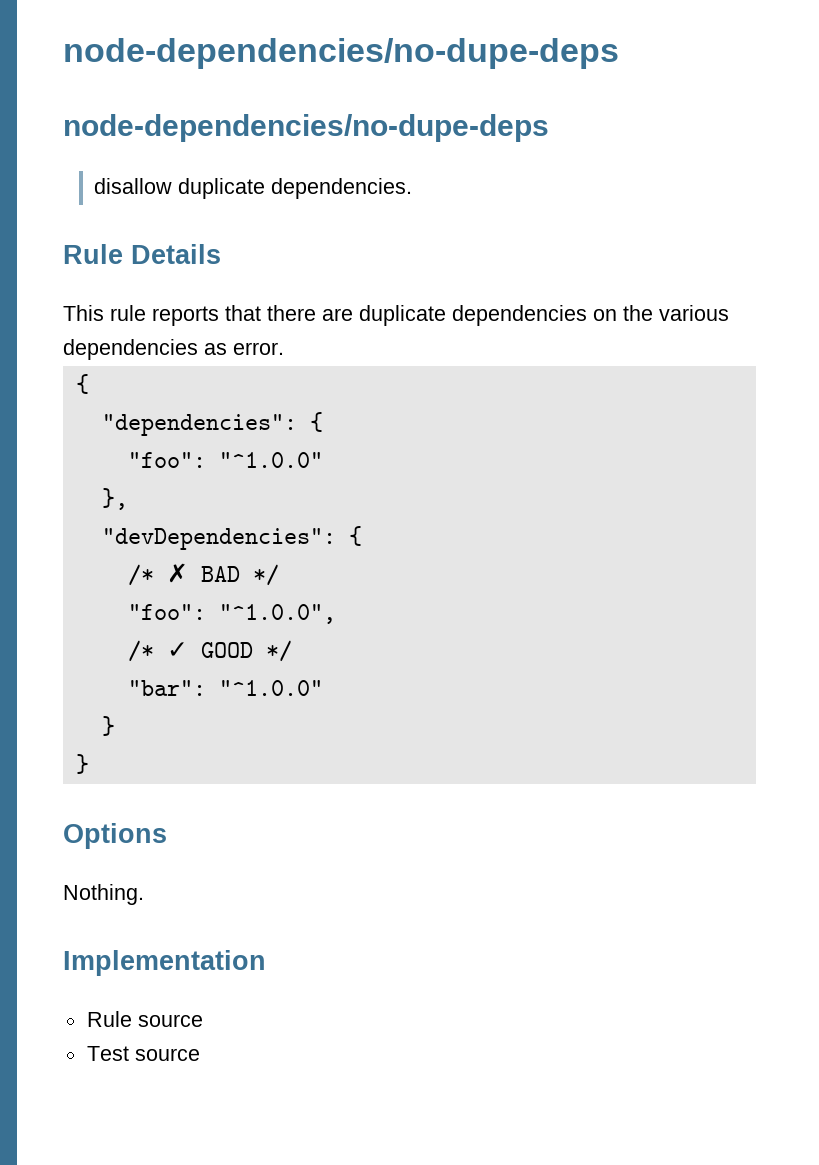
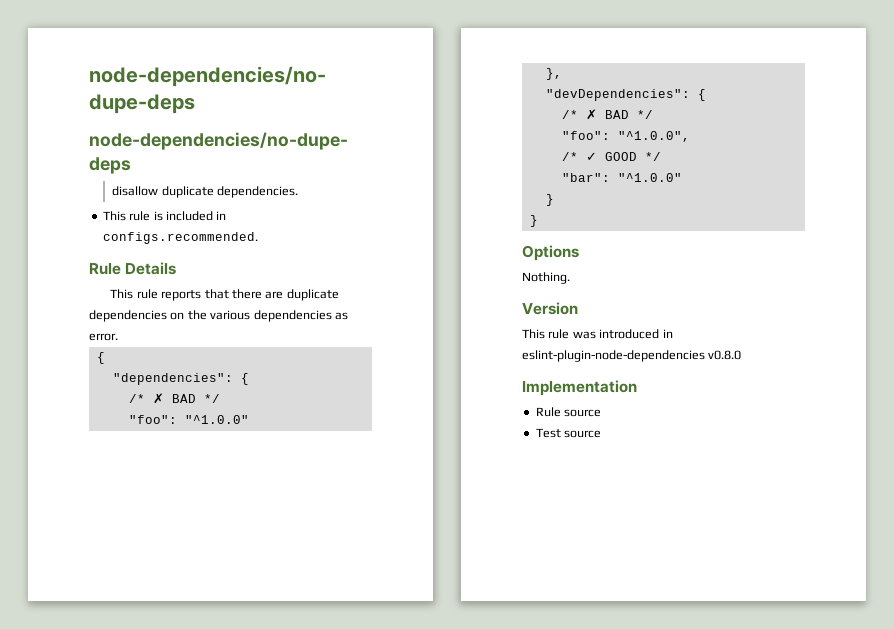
(413, 188) none -> [102,211,227,221] [102,232,258,244] // This rule is included in configs.recommended.
(323, 422) none -> [128,393,220,404] // /* ✗ BAD */
(144, 894) none -> [522,302,578,315] [522,329,673,339] [522,350,742,362] // Version // This rule was introduced in eslint-plugin-node-dependencies v0.8.0

